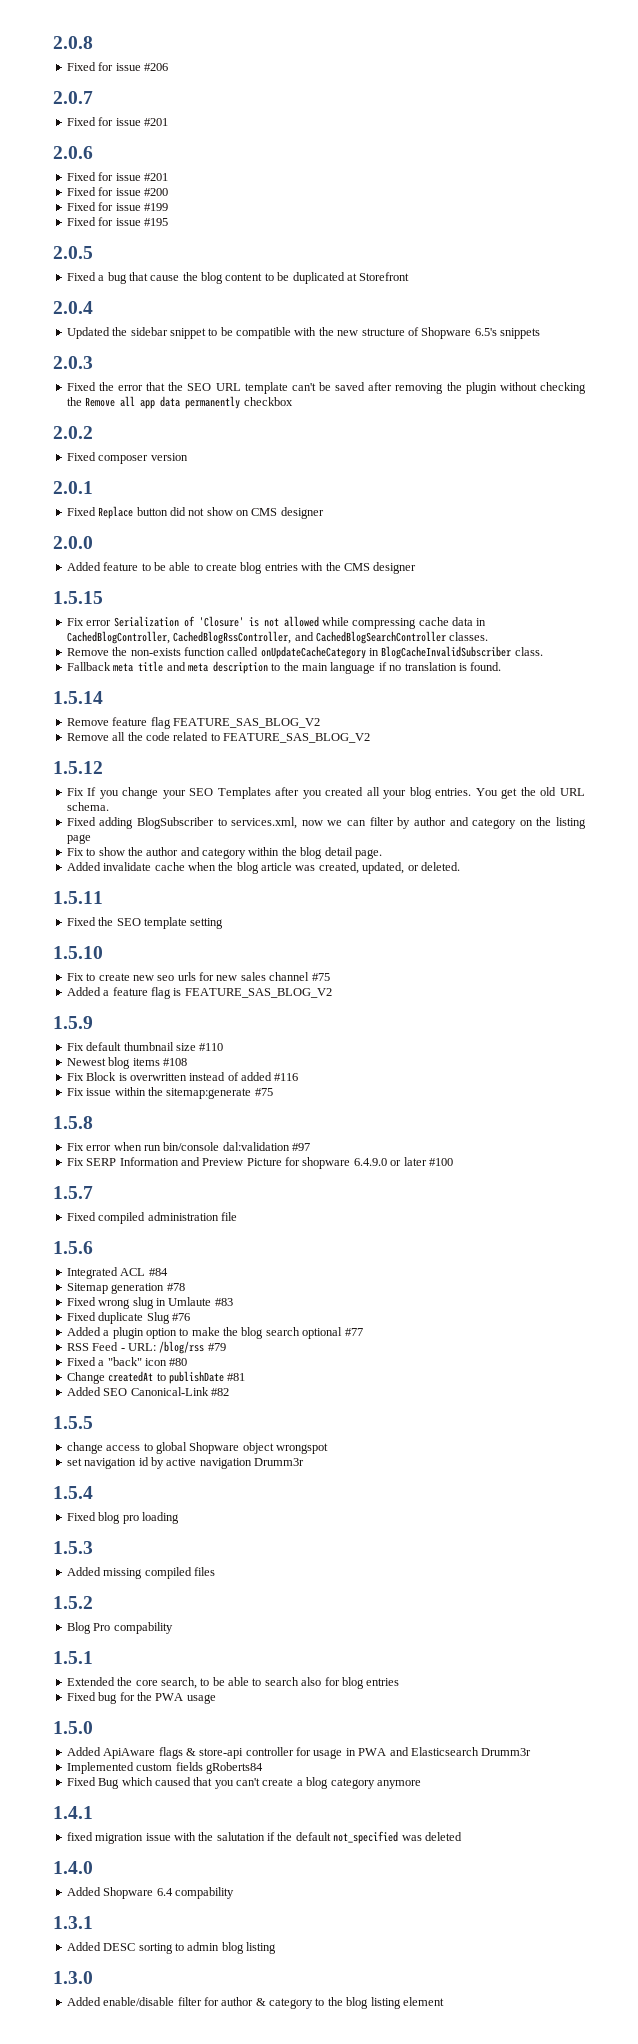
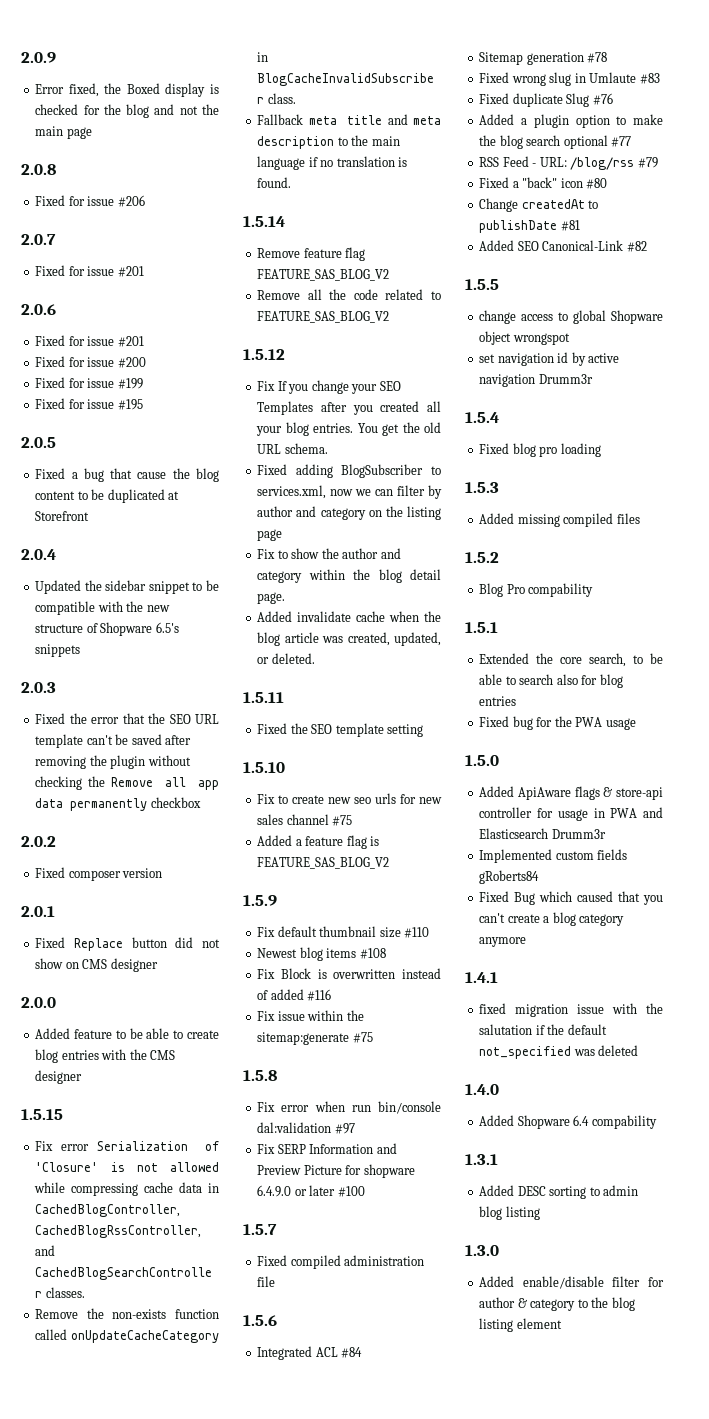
(53, 42) none -> [21,52,56,63] [35,83,219,97] [35,104,219,118] [35,126,92,139] 2.0.9 // Error fixed, the Boxed display is checked for the blog and not the main page //

